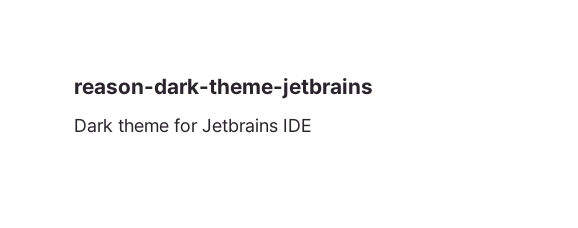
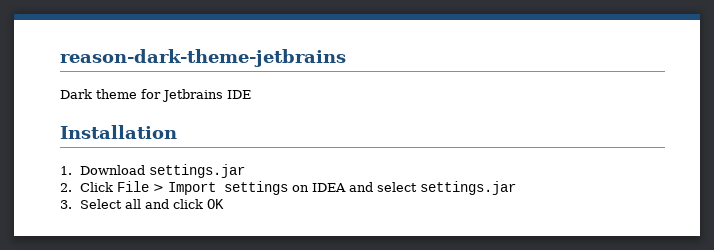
(312, 125) none -> [60,125,177,139] [60,164,246,178] [60,181,517,195] [60,199,225,209] // Installation // 1. Download settings.jar // 2. Click File > Import settings on IDEA and select settings.jar // 3. Select all and click OK

